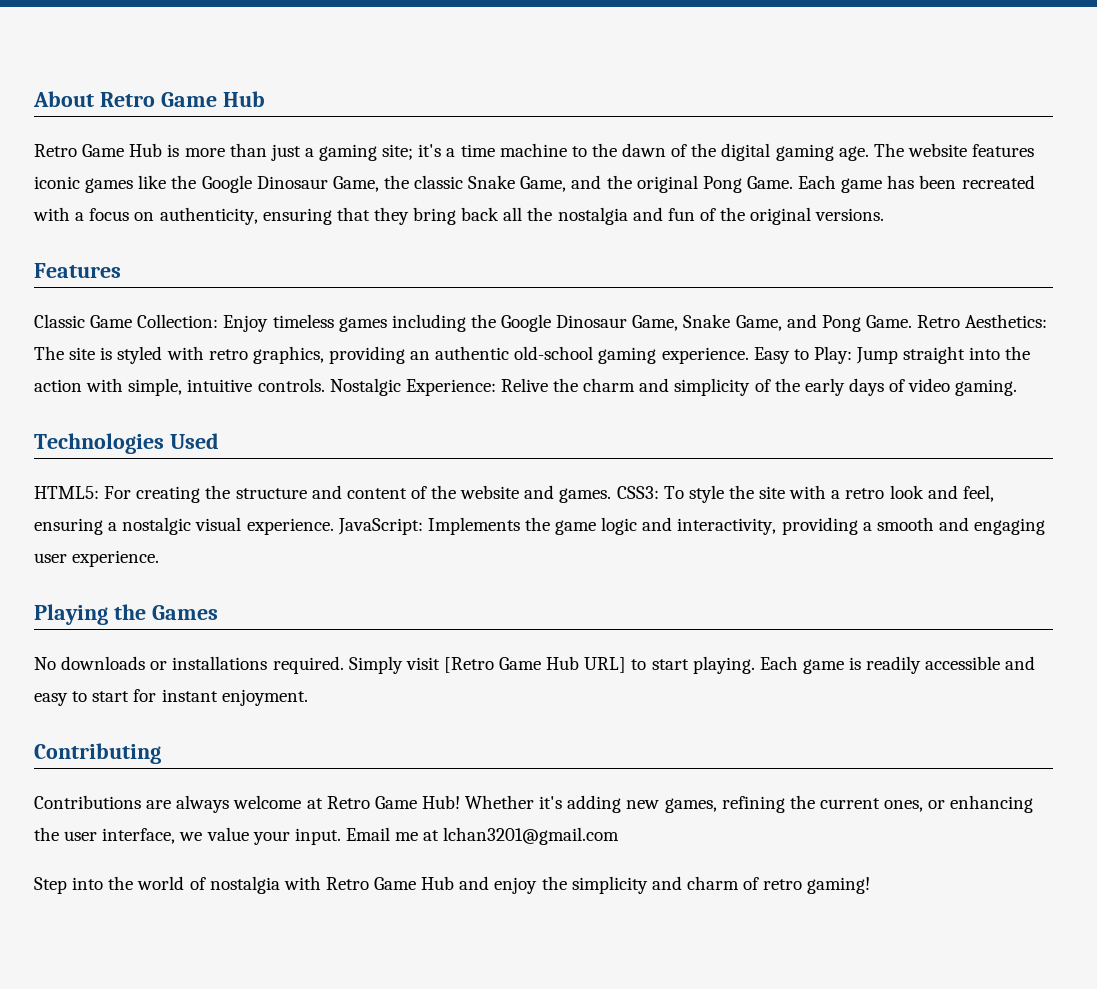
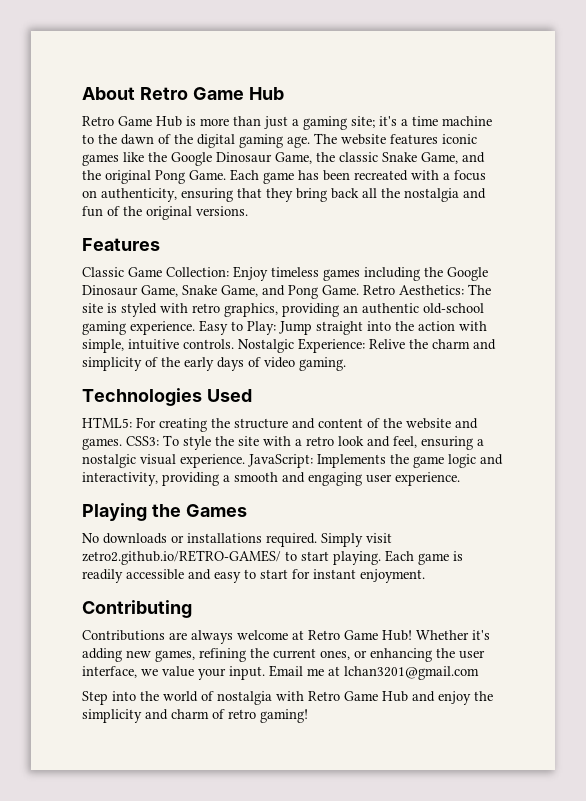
[443,656,627,673] [Retro Game Hub URL] -> [82,550,281,565] zetro2.github.io/RETRO-GAMES/

